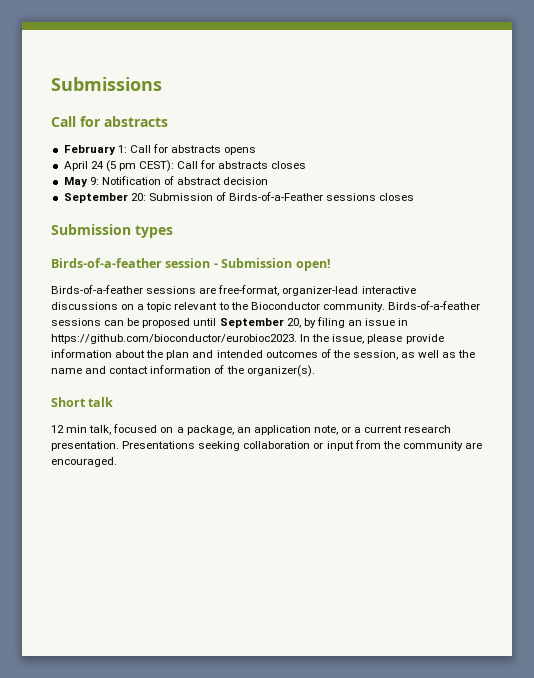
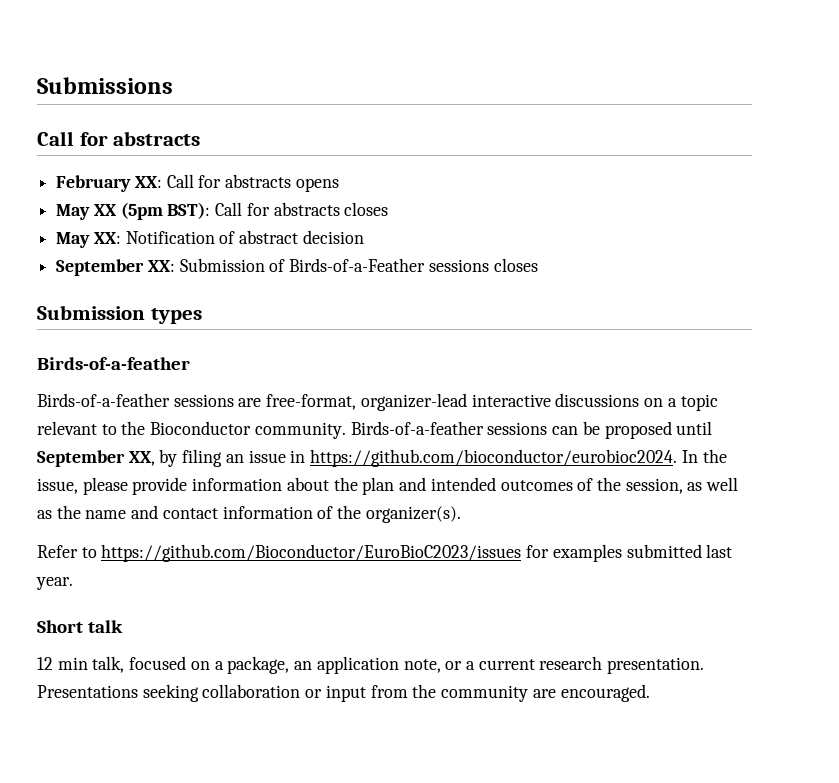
[117,145,127,153] 1: -> [134,176,162,188] XX:
[63,160,175,172] April 24 (5 pm CEST): -> [56,202,211,220] May XX (5pm BST):
[89,177,99,185] 9: -> [93,232,121,244] XX:
[130,193,146,201] 20: -> [147,260,175,272] XX:
[165,258,331,271] session - Submission open! -> (190, 363) none
[286,318,301,328] 20, -> [128,451,155,466] XX,
[51,334,297,344] https://github.com/bioconductor/eurobioc2023. -> [310,449,678,467] https://github.com/bioconductor/eurobioc2024.
(315, 371) none -> [37,544,733,562] [36,577,73,590] // Refer to https://github.com/Bioconductor/EuroBioC2023/issues for examples submitted last year.

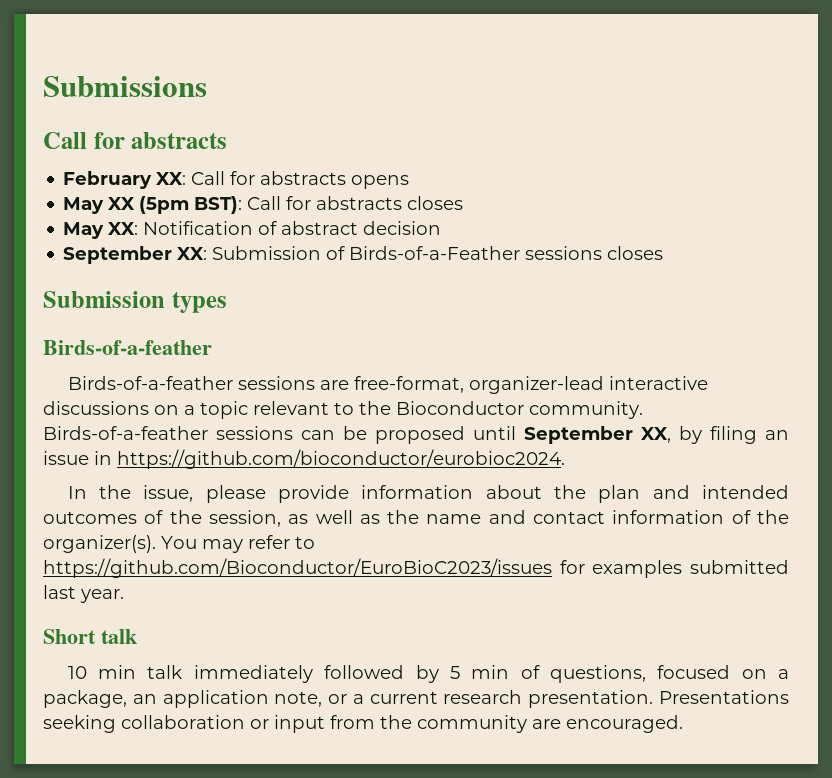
(678, 458) none -> (565, 459) //
[37,545,78,558] // Refer -> [161,535,290,553] You may refer
[37,656,125,673] 12 min talk, -> [67,665,646,683] 10 min talk immediately followed by 5 min of questions,

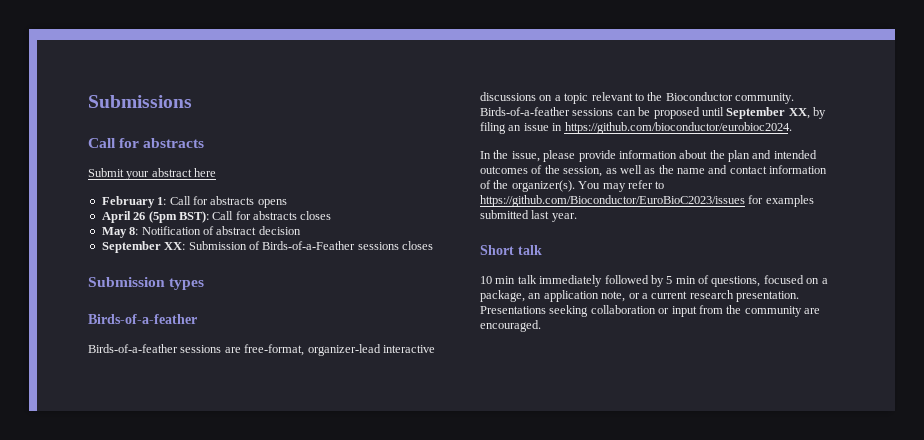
(228, 140) none -> [88,168,217,180] // Submit your abstract here
[156,172,187,185] XX: -> [157,197,167,205] 1:
[63,197,136,214] May XX -> [101,211,146,223] April 26
[108,222,139,235] XX: -> [129,227,139,235] 8:

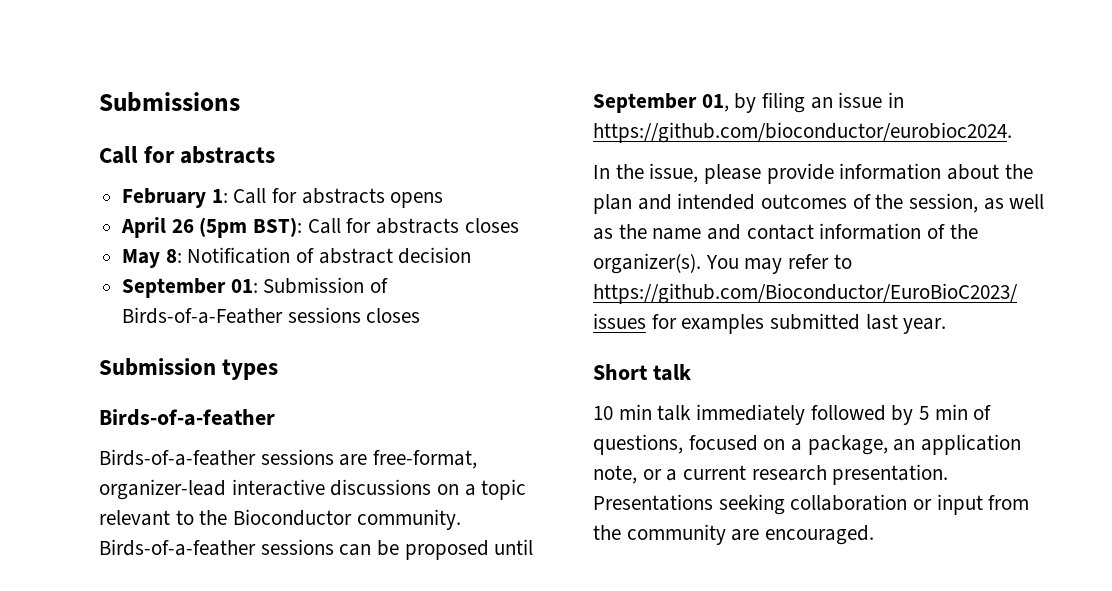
[88,168,217,180] // Submit your abstract here -> (276, 155) none
[164,242,186,250] XX: -> [230,279,258,293] 01:
[788,108,810,119] XX, -> [701,94,729,112] 01,

